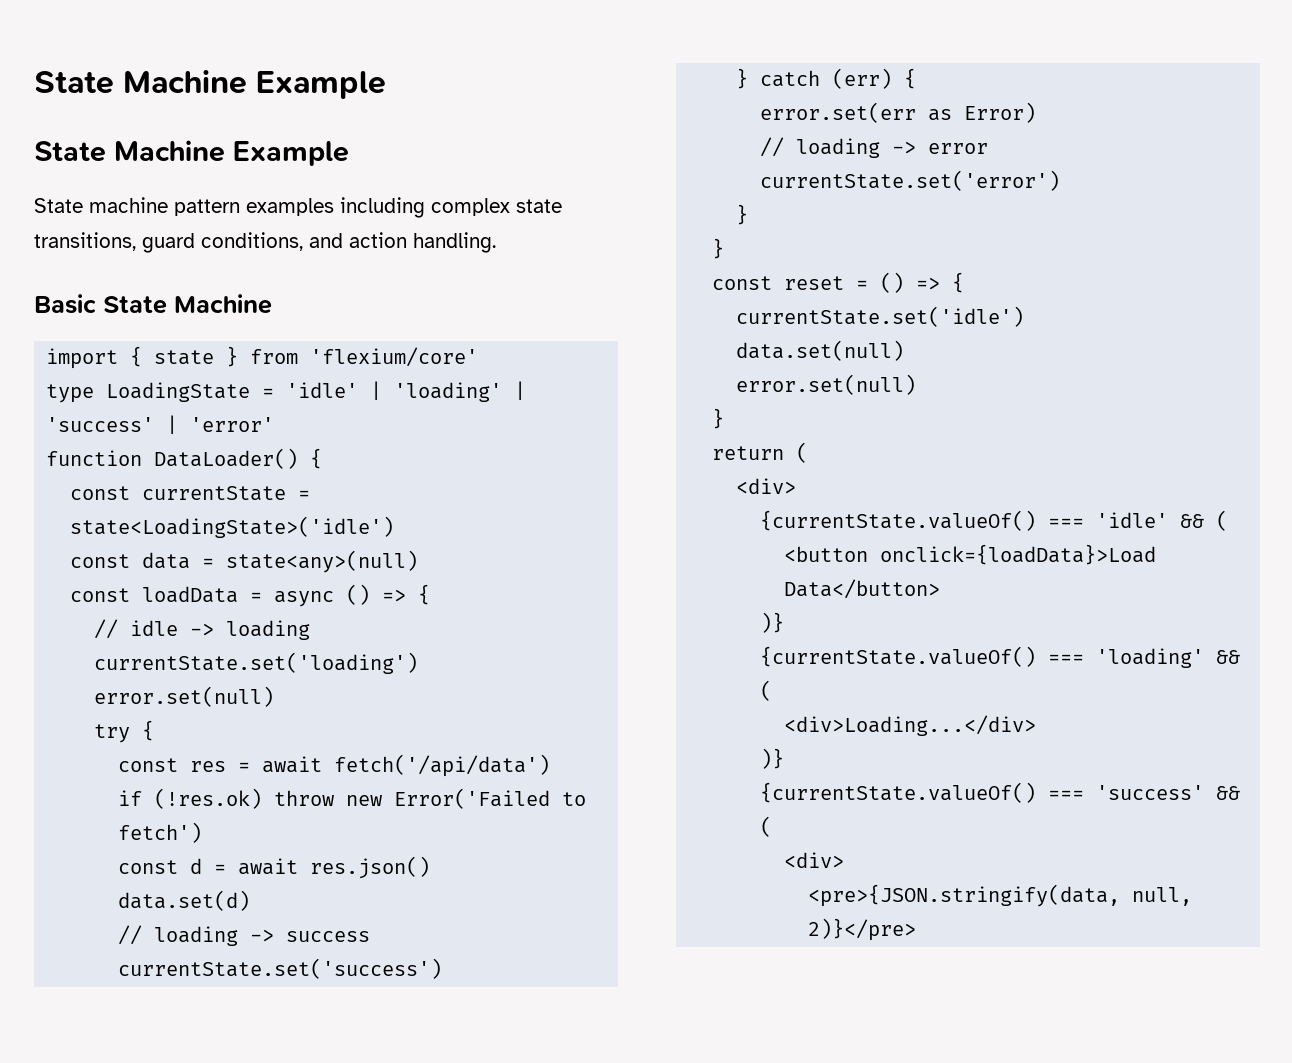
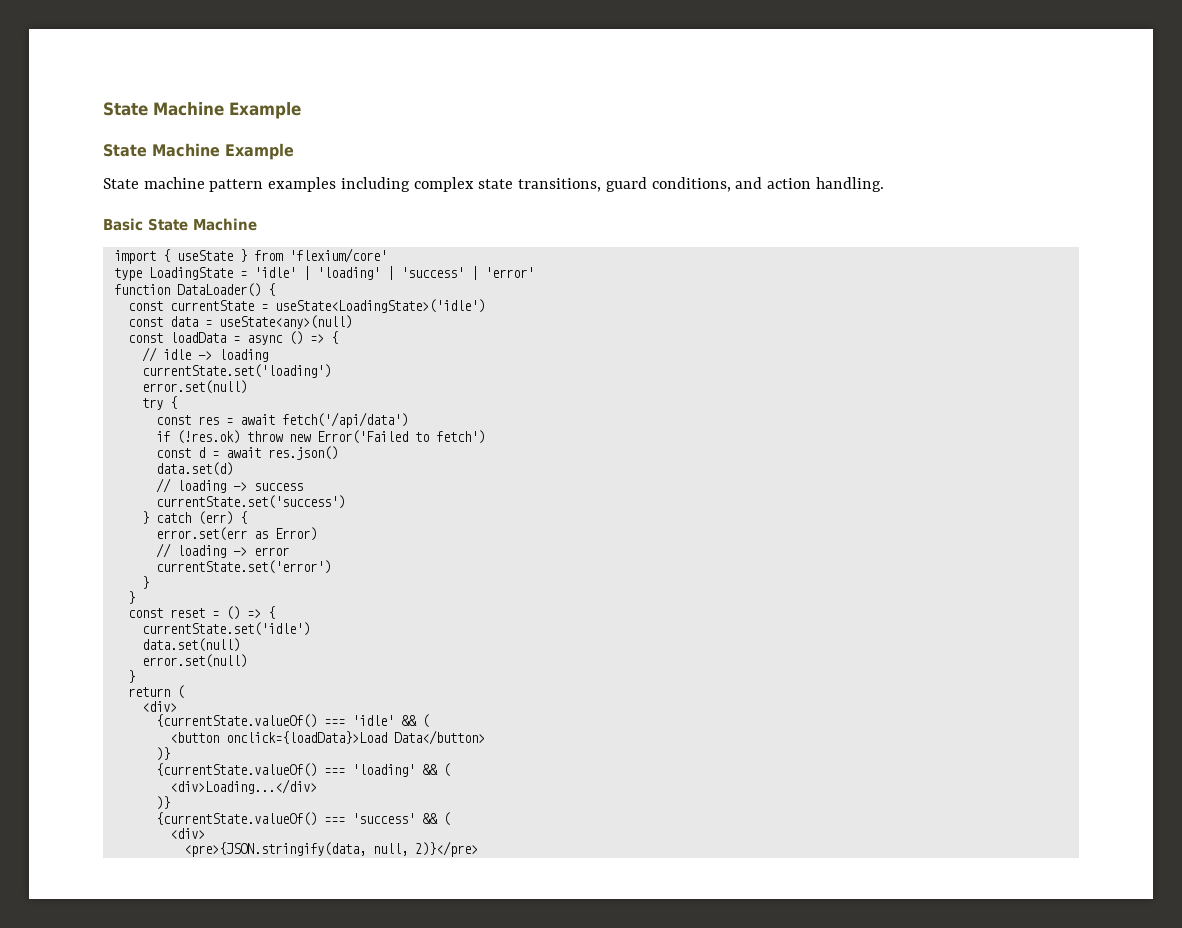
[154,350,215,365] state -> [176,250,233,261] useState
[70,516,395,538] state<LoadingState>('idle') -> [274,299,485,313] useState<LoadingState>('idle')
[226,550,419,573] state<any>(null) -> [218,315,352,329] useState<any>(null)

